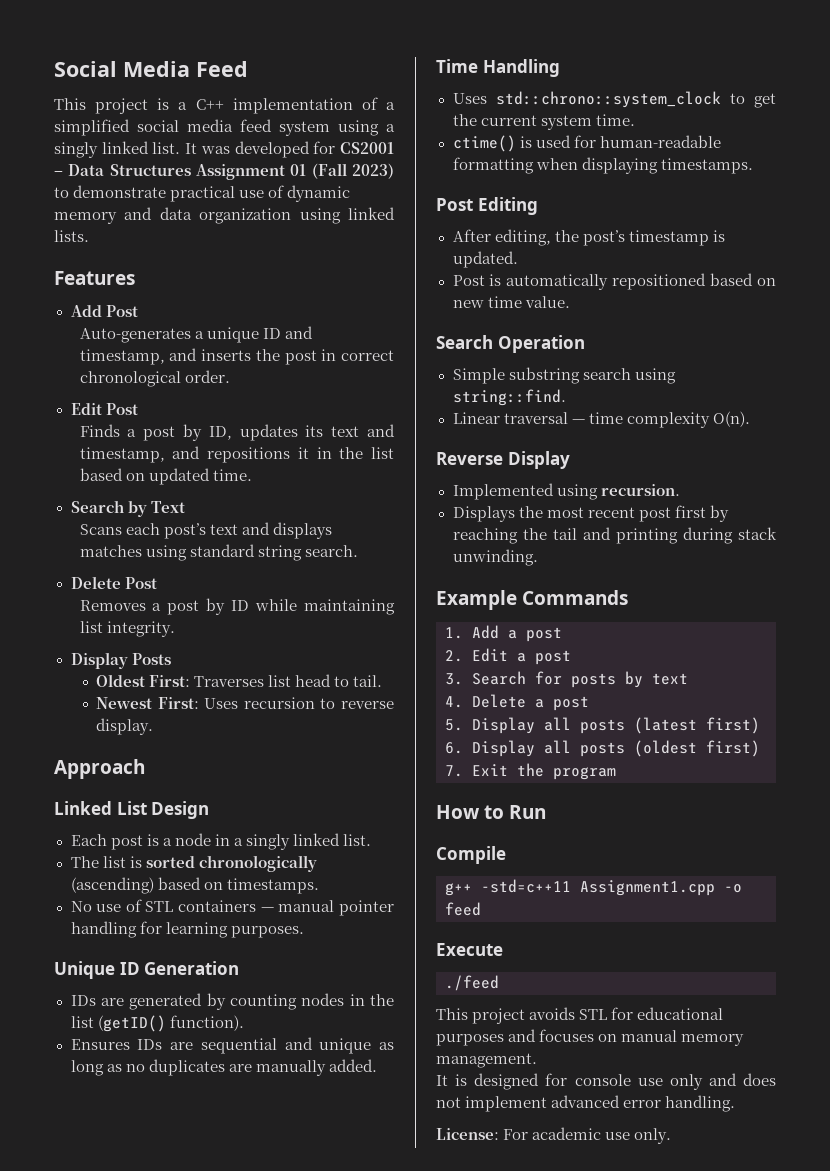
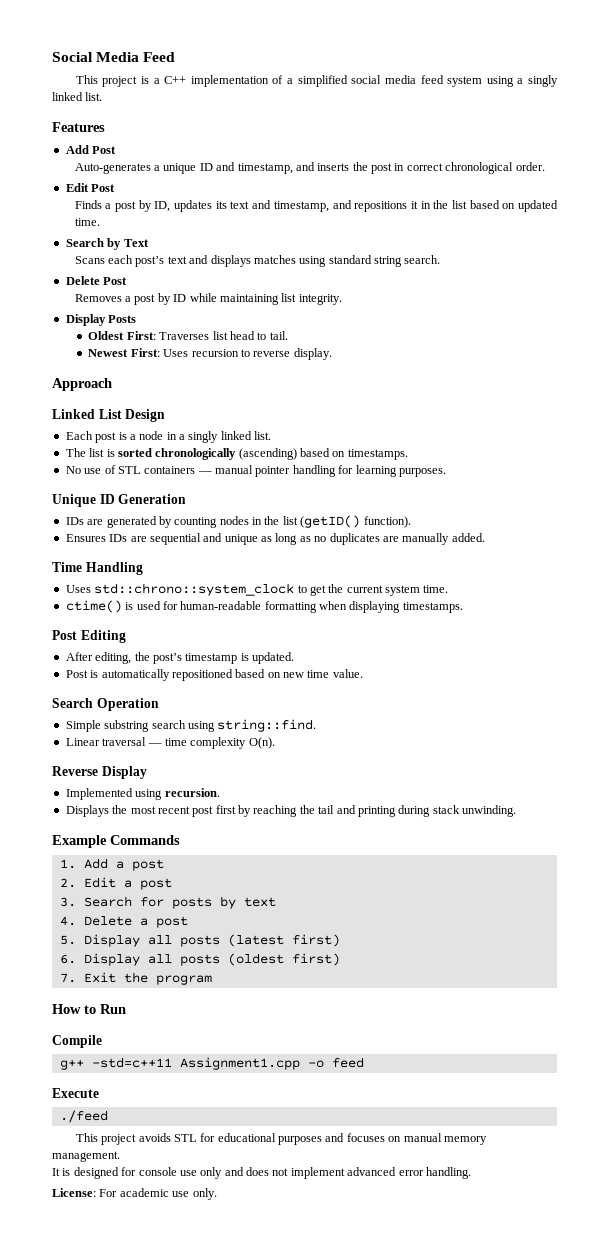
[185,141,395,158] [54,163,394,180] [54,185,351,202] [54,207,395,224] [54,230,89,242] It was developed for CS2001 – Data Structures Assignment 01 (Fall 2023) to demonstrate practical use of dynamic memory and data organization using linked lists. -> (103, 96) none

